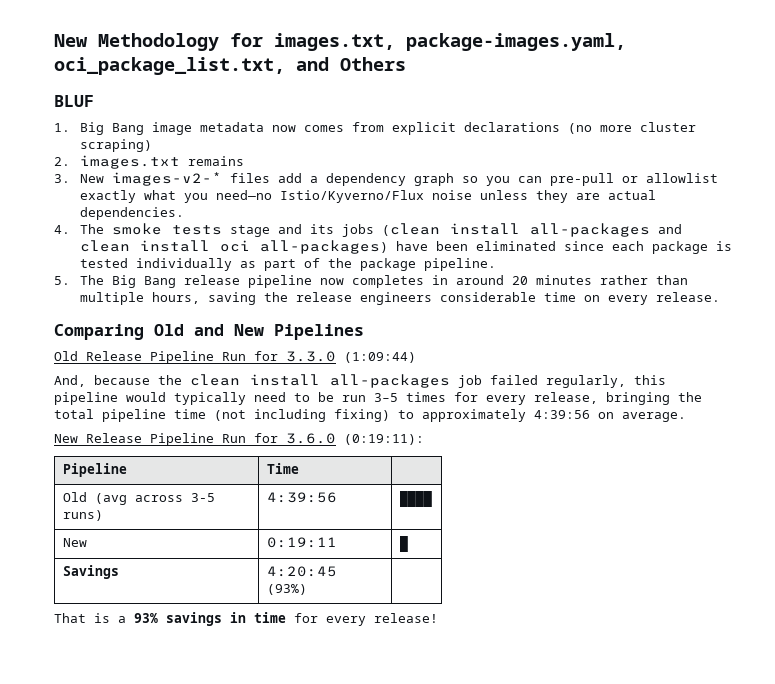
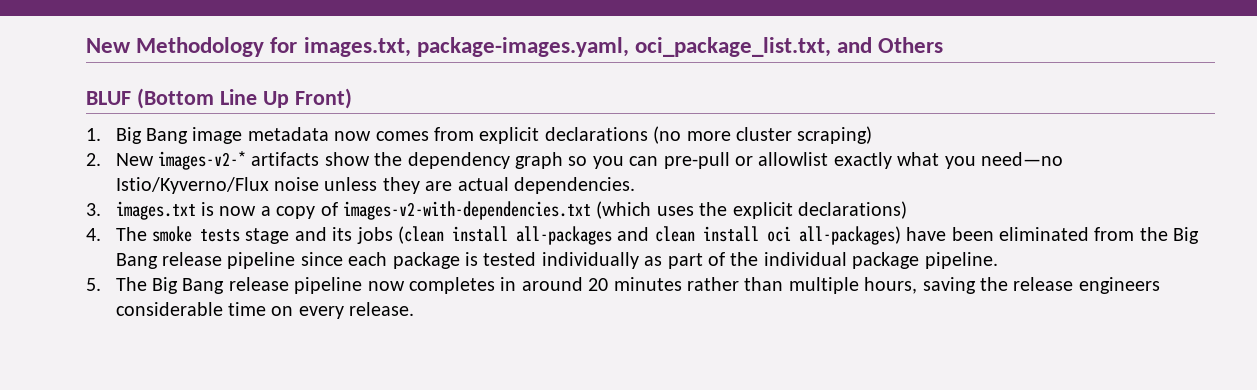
(94, 101) none -> [136,88,352,109] (Bottom Line Up Front)
[79,155,244,169] [54,172,318,186] images.txt remains // 3. New images-v2-* files add a -> [115,151,403,170] New images-v2-* artifacts show the
(184, 213) none -> [86,201,907,220] // 3. images.txt is now a copy of images-v2-with-dependencies.txt (which uses the explicit declarations)
(556, 246) none -> [1094,227,1200,244] [115,252,296,269] from the Big Bang release pipeline
(352, 263) none -> [763,252,847,266] individual
[54,324,364,340] [54,351,416,364] [54,374,666,388] [54,392,702,405] [54,409,686,422] [54,433,424,446] [62,463,127,477] [266,463,299,474] [62,492,215,505] [62,510,103,521] [266,492,337,503] [399,491,432,507] [62,538,87,547] [266,537,337,548] [399,536,408,552] [62,565,119,579] [266,566,337,577] [266,584,307,595] [54,612,438,626] // Comparing Old and New Pipelines // Old Release Pipeline Run for 3.3.0 (1:09:44) // And, because the clean install all-packages job failed regularly, this pipeline would typically need to be run 3–5 times for every release, bringing the total pipeline time (not including fixing) to approximately 4:39:56 on average. // New Release Pipeline Run for 3.6.0 (0:19:11): // Pipeline | Time | // Old (avg across 3-5 runs) | 4:39:56 | ████ // New | 0:19:11 | █ // Savings | 4:20:45 (93%) | // That is a 93% savings in time for every release! -> (415, 309) none

